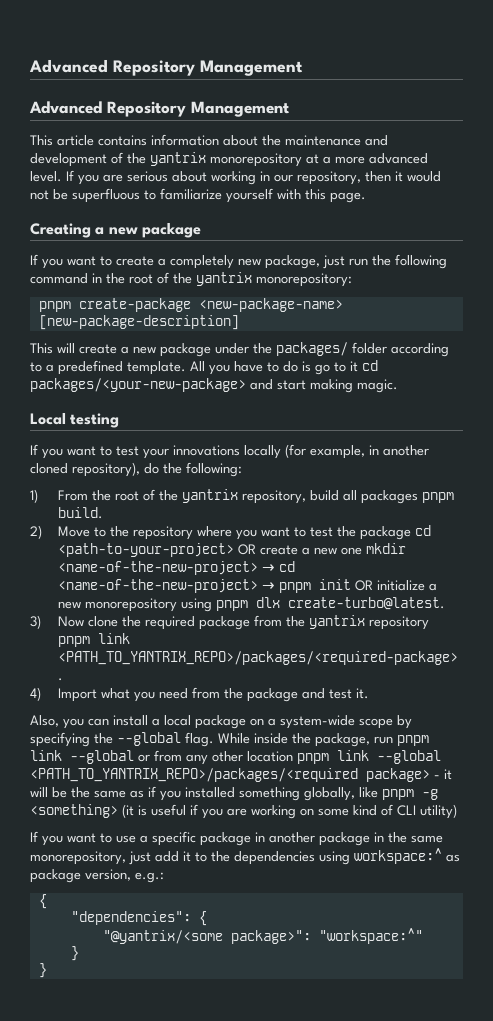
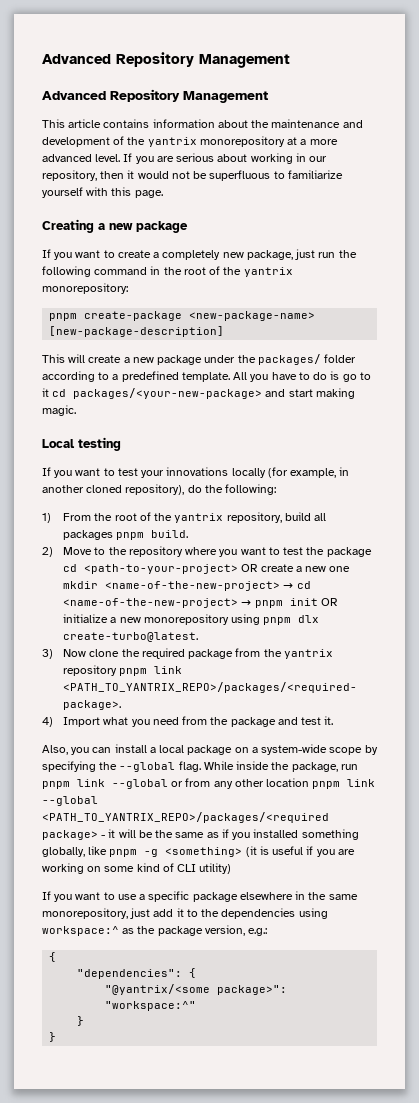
[255,832,370,846] in another package -> [239,892,293,900] elsewhere
(460, 858) none -> [137,926,156,934] the

